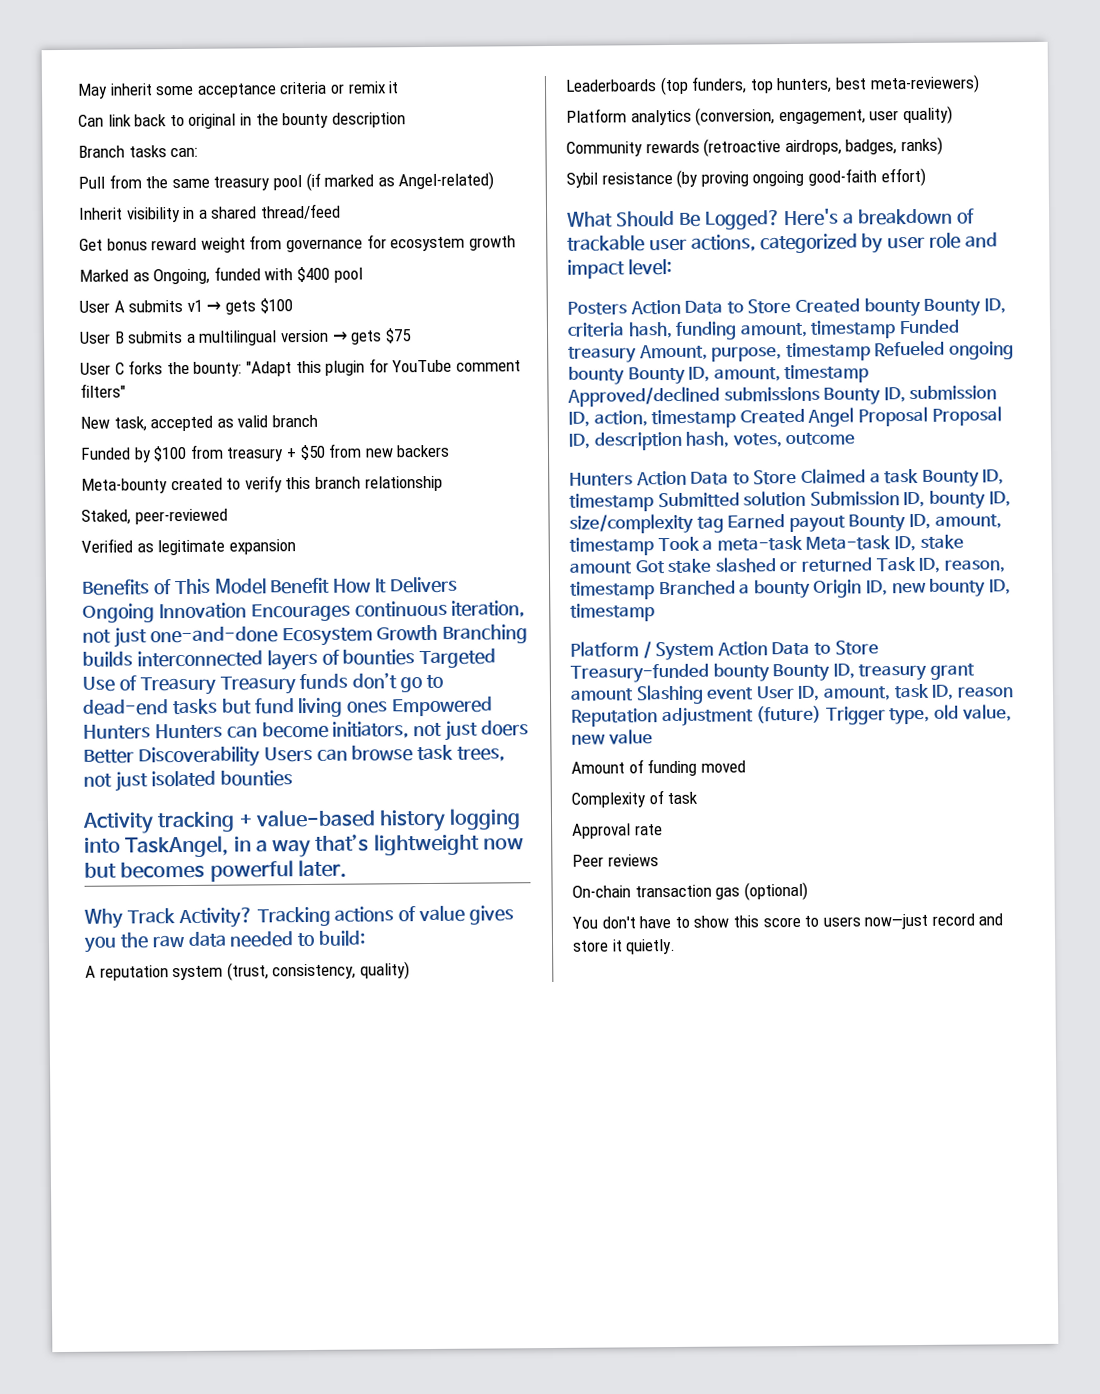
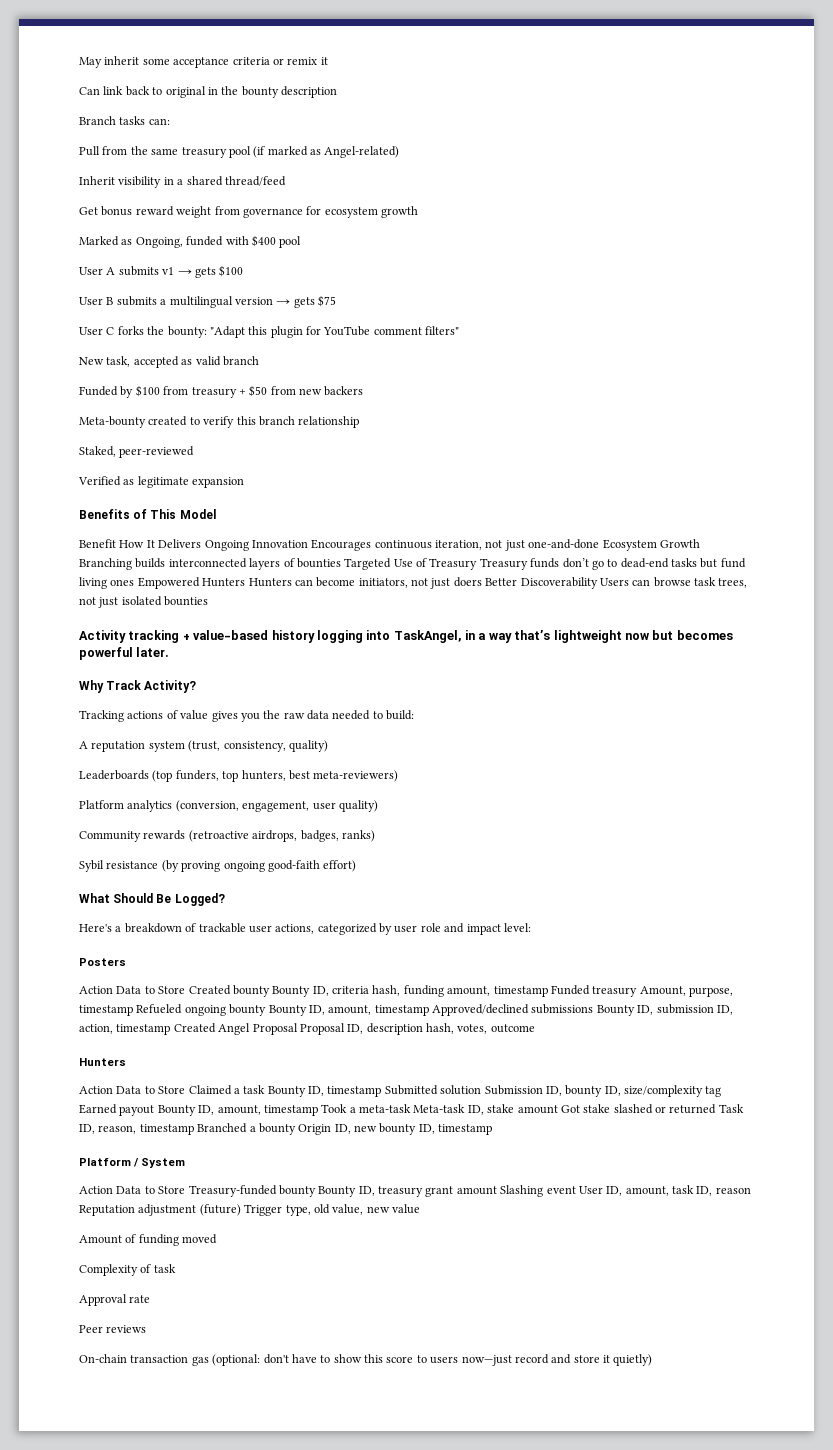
(267, 586) none -> (216, 514) //
(253, 918) none -> (197, 686) //
(781, 220) none -> (225, 899) //
(627, 308) none -> (126, 962) //
(633, 479) none -> (126, 1062) //
(715, 651) none -> (186, 1163) //
[743,881,808,901] [572,916,598,929] (optional) // You -> [212,1354,261,1366] (optional:
[625,938,677,955] quietly. -> [613,1354,653,1366] quietly)

